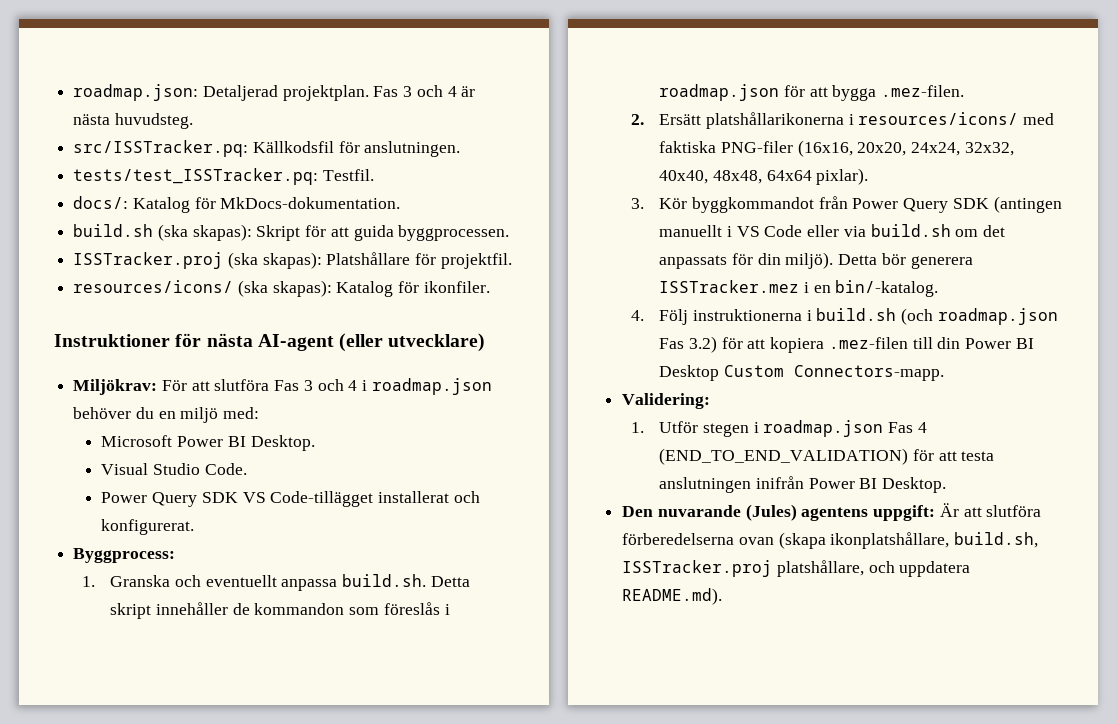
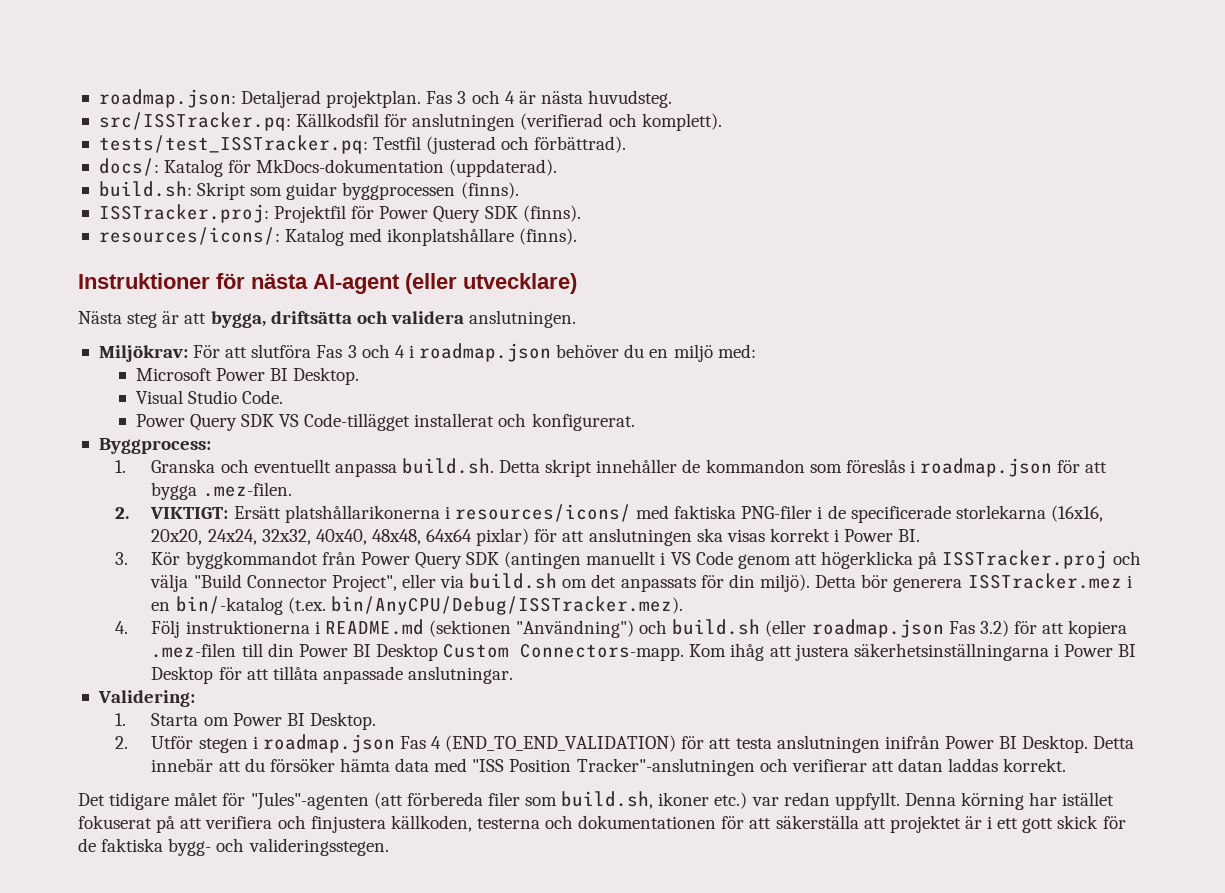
[364,141,461,157] [73,168,374,185] [73,196,401,213] [73,224,510,241] [73,252,512,269] [73,280,490,297] anslutningen. // tests/test_ISSTracker.pq: Testfil. // docs/: Katalog för MkDocs-dokumentation. // build.sh (ska skapas): Skript för att guida byggprocessen. // ISSTracker.proj (ska skapas): Platshållare för projektfil. // resources/icons/ (ska skapas): Katalog för ikonfiler. -> [412,113,722,131] [98,135,627,154] [98,158,558,177] [98,181,519,200] [98,204,581,223] [98,227,578,246] anslutningen (verifierad och komplett). // tests/test_ISSTracker.pq: Testfil (justerad och förbättrad). // docs/: Katalog för MkDocs-dokumentation (uppdaterad). // build.sh: Skript som guidar byggprocessen (finns). // ISSTracker.proj: Projektfil för Power Query SDK (finns). // resources/icons/: Katalog med ikonplatshållare (finns).
(486, 342) none -> [78,310,577,328] // Nästa steg är att bygga, driftsätta och validera anslutningen.
(645, 119) none -> [150,507,229,519] VIKTIGT:
(793, 147) none -> [817,505,1046,523] i de specificerade storlekarna
[816,168,869,185] pixlar). -> [476,528,921,546] pixlar) för att anslutningen ska visas korrekt i Power BI.
(803, 231) none -> [737,550,1141,569] [150,574,397,592] genom att högerklicka på ISSTracker.proj och välja "Build Connector Project",
[835,280,939,297] bin/-katalog. -> [175,596,683,615] bin/-katalog (t.ex. bin/AnyCPU/Debug/ISSTracker.mez).
[816,308,934,325] build.sh (och -> [324,619,807,638] README.md (sektionen "Användning") och build.sh (eller
[622,393,711,409] [631,422,645,433] // Validering: // 1. -> [689,643,1137,661] [151,666,514,684] [97,690,195,707] [114,712,376,730] [114,736,128,749] Kom ihåg att justera säkerhetsinställningarna i Power BI Desktop för att tillåta anpassade anslutningar. // Validering: // 1. Starta om Power BI Desktop. // 2.
[622,503,1042,521] [622,532,1039,549] [622,560,971,577] [622,588,723,605] // Den nuvarande (Jules) agentens uppgift: Är att slutföra förberedelserna ovan (skapa ikonplatshållare, build.sh, ISSTracker.proj platshållare, och uppdatera README.md). -> [1093,736,1135,749] [151,758,1067,776] [78,791,1115,810] [78,815,1126,833] [78,838,389,856] Detta innebär att du försöker hämta data med "ISS Position Tracker"-anslutningen och verifierar att datan laddas korrekt. // Det tidigare målet för "Jules"-agenten (att förbereda filer som build.sh, ikoner etc.) var redan uppfyllt. Denna körning har istället fokuserat på att verifiera och finjustera källkoden, testerna och dokumentationen för att säkerställa att projektet är i ett gott skick för de faktiska bygg- och valideringsstegen.

